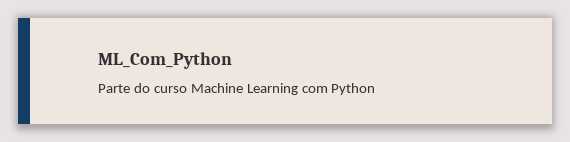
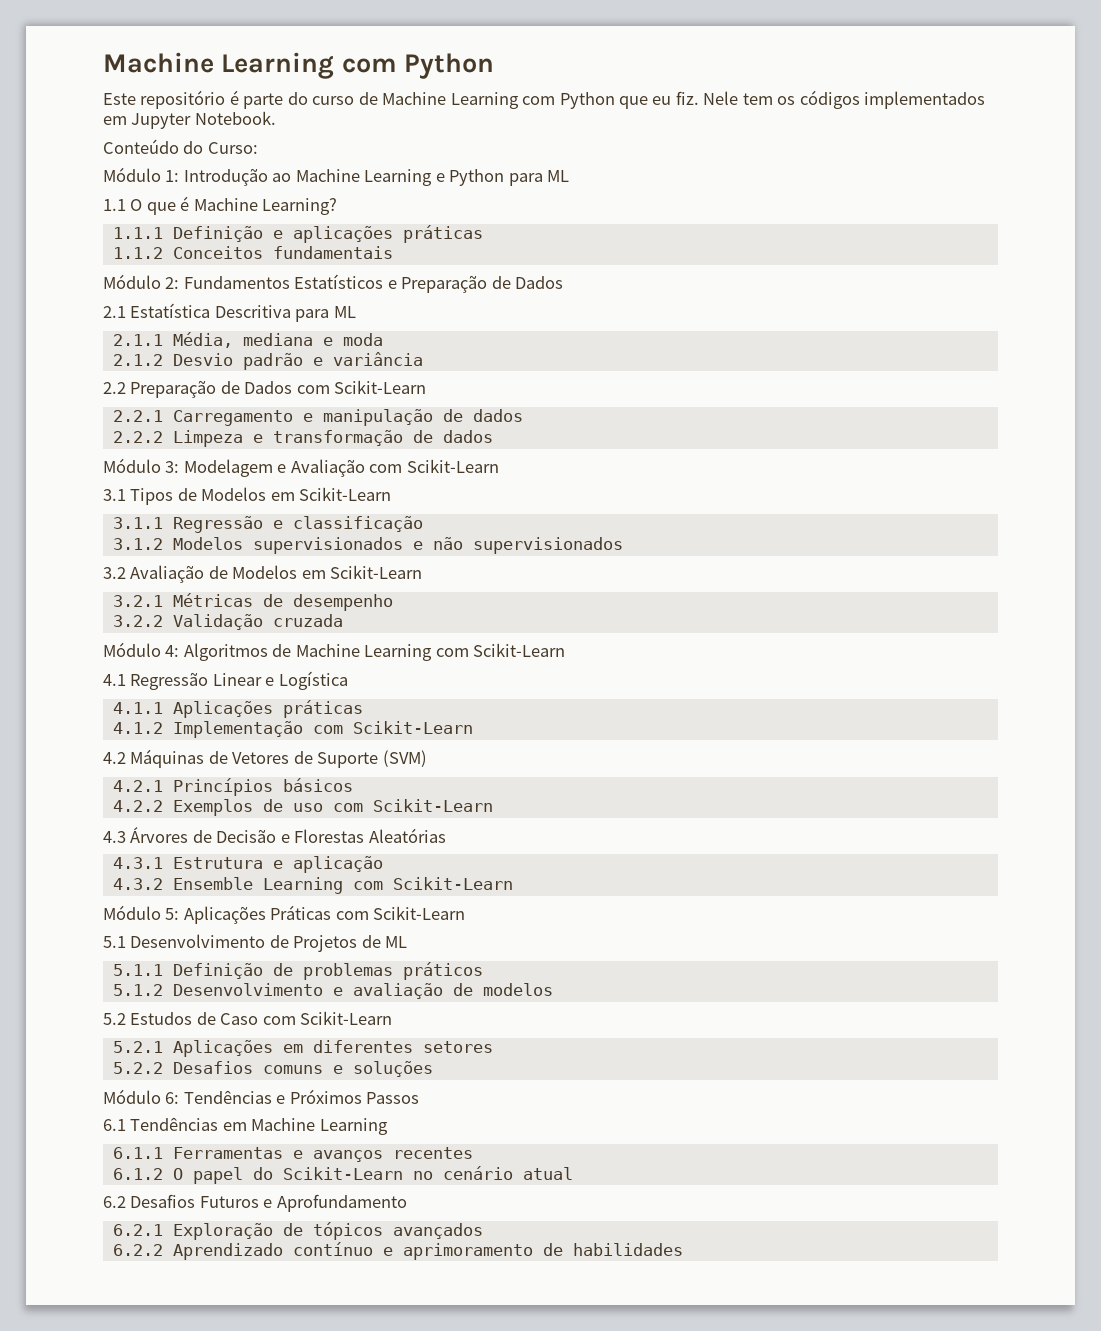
[98,52,232,69] [98,83,376,95] ML_Com_Python // Parte do curso Machine Learning com Python -> [103,52,494,79] [103,90,986,109] [103,111,276,129] [103,139,258,154] [103,167,570,186] [103,196,338,215] [112,225,483,243] [112,246,393,259] [103,274,564,293] [103,303,356,322] [112,332,383,348] [112,352,423,370] [103,380,427,398] [112,409,523,426] [112,430,493,447] [103,458,499,477] [103,487,392,505] [112,516,423,533] [112,537,623,554] [103,565,423,583] [112,593,393,611] [112,614,343,630] [103,642,566,661] [103,671,348,690] [112,700,363,718] [112,721,473,738] [103,749,427,768] [112,778,353,796] [112,799,493,816] [103,827,446,843] [112,856,383,873] [112,877,513,894] [103,905,466,924] [103,934,408,952] [112,962,483,980] [112,983,553,999] [103,1011,393,1025] [112,1040,493,1057] [112,1061,433,1077] [103,1089,420,1104] [103,1117,388,1135] [112,1147,473,1162] [112,1166,573,1184] [103,1194,407,1212] [112,1222,483,1240] [112,1242,683,1260] Machine Learning com Python // Este repositório é parte do curso de Machine Learning com Python que eu fiz. Nele tem os códigos implementados em Jupyter Notebook. // Conteúdo do Curso: // Módulo 1: Introdução ao Machine Learning e Python para ML // 1.1 O que é Machine Learning? // 1.1.1 Definição e aplicações práticas // 1.1.2 Conceitos fundamentais // Módulo 2: Fundamentos Estatísticos e Preparação de Dados // 2.1 Estatística Descritiva para ML // 2.1.1 Média, mediana e moda // 2.1.2 Desvio padrão e variância // 2.2 Preparação de Dados com Scikit-Learn // 2.2.1 Carregamento e manipulação de dados // 2.2.2 Limpeza e transformação de dados // Módulo 3: Modelagem e Avaliação com Scikit-Learn // 3.1 Tipos de Modelos em Scikit-Learn // 3.1.1 Regressão e classificação // 3.1.2 Modelos supervisionados e não supervisionados // 3.2 Avaliação de Modelos em Scikit-Learn // 3.2.1 Métricas de desempenho // 3.2.2 Validação cruzada // Módulo 4: Algoritmos de Machine Learning com Scikit-Learn // 4.1 Regressão Linear e Logística // 4.1.1 Aplicações práticas // 4.1.2 Implementação com Scikit-Learn // 4.2 Máquinas de Vetores de Suporte (SVM) // 4.2.1 Princípios básicos // 4.2.2 Exemplos de uso com Scikit-Learn // 4.3 Árvores de Decisão e Florestas Aleatórias // 4.3.1 Estrutura e aplicação // 4.3.2 Ensemble Learning com Scikit-Learn // Módulo 5: Aplicações Práticas com Scikit-Learn // 5.1 Desenvolvimento de Projetos de ML // 5.1.1 Definição de problemas práticos // 5.1.2 Desenvolvimento e avaliação de modelos // 5.2 Estudos de Caso com Scikit-Learn // 5.2.1 Aplicações em diferentes setores // 5.2.2 Desafios comuns e soluções // Módulo 6: Tendências e Próximos Passos // 6.1 Tendências em Machine Learning // 6.1.1 Ferramentas e avanços recentes // 6.1.2 O papel do Scikit-Learn no cenário atual // 6.2 Desafios Futuros e Aprofundamento // 6.2.1 Exploração de tópicos avançados // 6.2.2 Aprendizado contínuo e aprimoramento de habilidades

